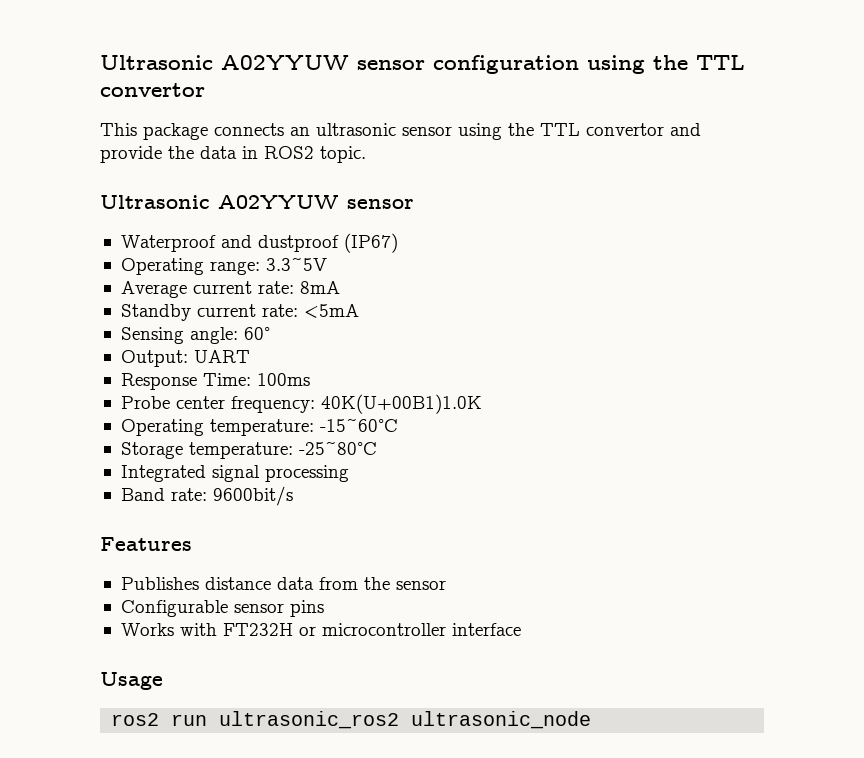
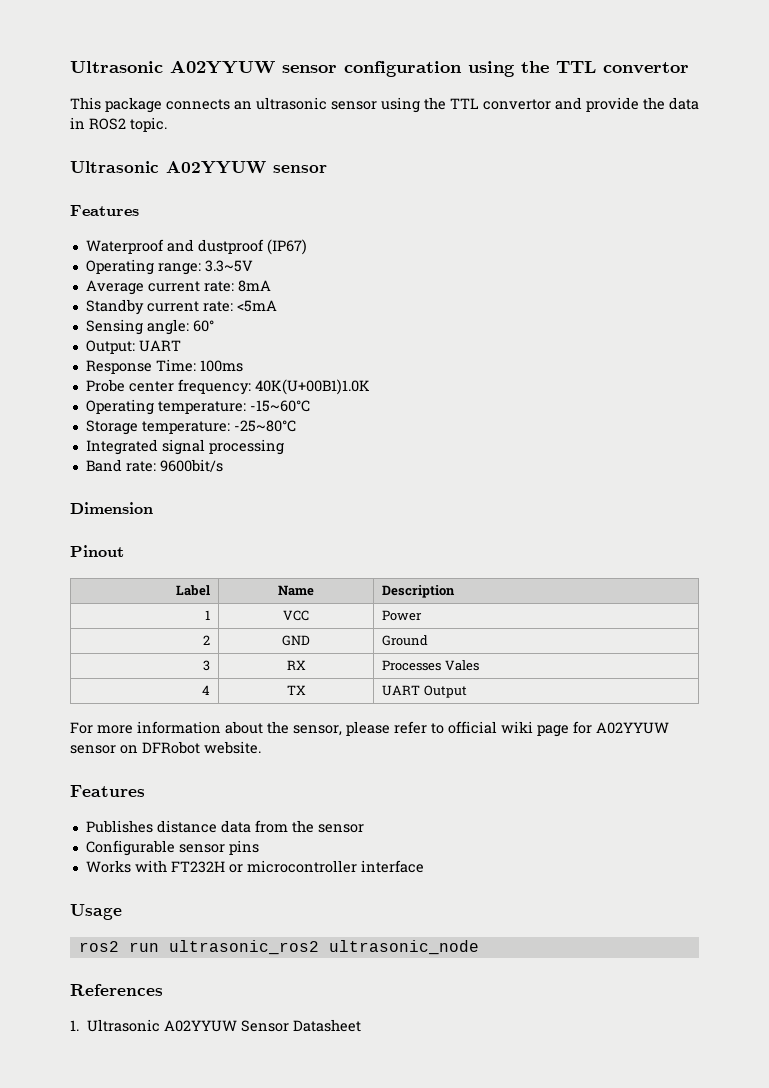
(414, 204) none -> [70,205,139,216] // Features
(293, 496) none -> [70,502,153,514] [70,545,124,557] [175,585,210,596] [278,585,314,596] [382,585,456,598] [204,610,210,620] [283,610,309,621] [382,610,423,621] [202,635,210,645] [282,635,310,646] [382,635,429,646] [202,660,210,671] [286,660,306,670] [382,660,479,671] [201,685,210,695] [286,685,306,695] [382,685,467,698] [70,721,669,737] [70,741,261,754] // Dimension // Pinout // Label | Name | Description // 1 | VCC | Power // 2 | GND | Ground // 3 | RX | Processes Vales // 4 | TX | UART Output // For more information about the sensor, please refer to official wiki page for A02YYUW sensor on DFRobot website.
(592, 720) none -> [70,984,163,996] [70,1019,361,1032] // References // 1. Ultrasonic A02YYUW Sensor Datasheet

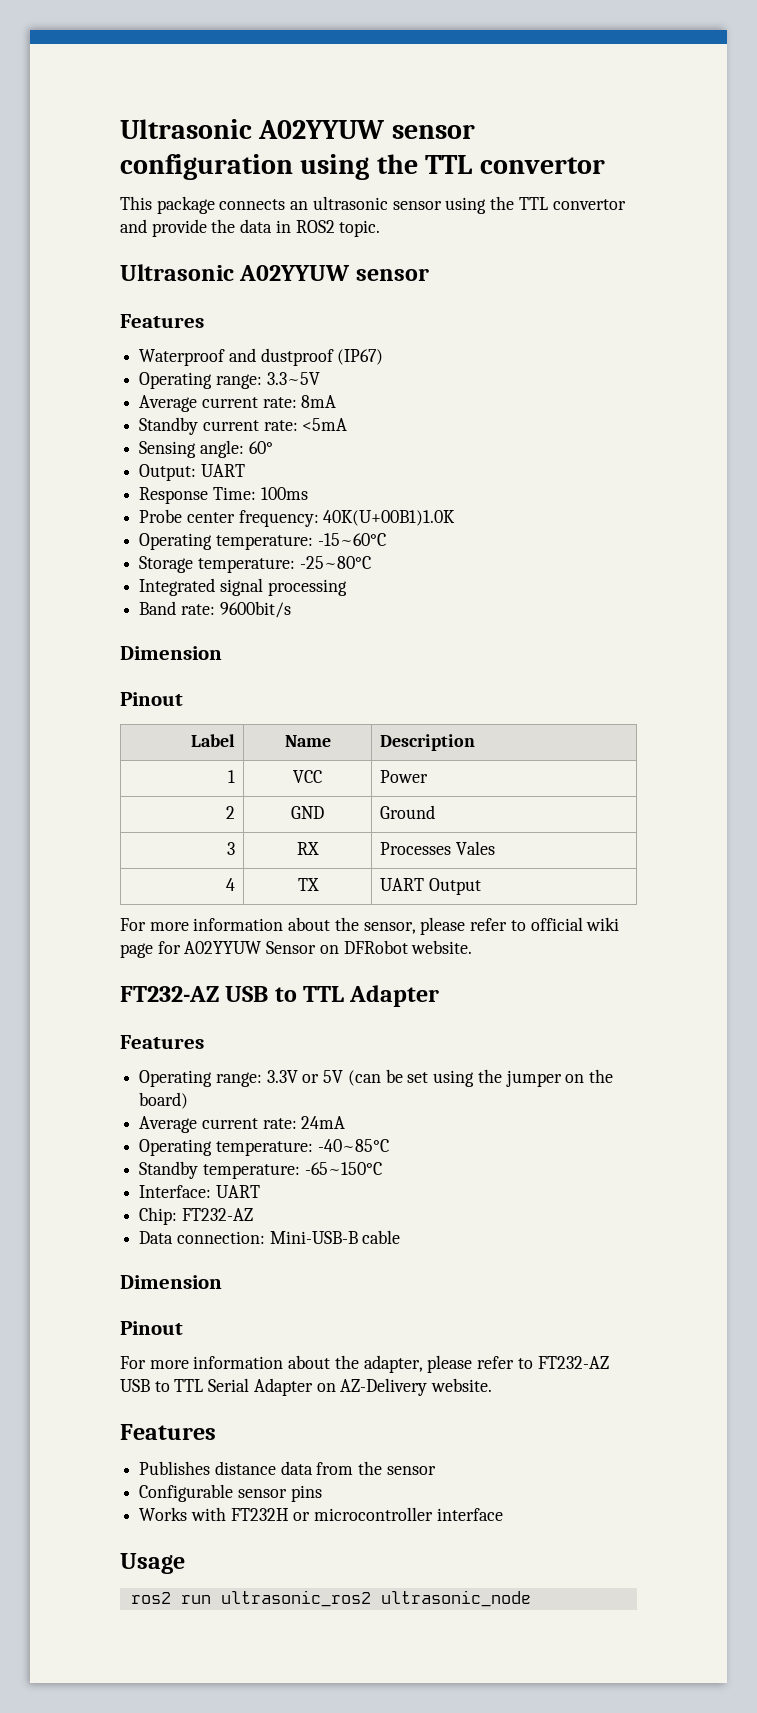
[70,745,116,754] sensor -> [266,941,317,954] Sensor
(261, 747) none -> [120,985,440,1007] [120,1035,204,1049] [139,1069,613,1087] [139,1092,189,1109] [139,1116,346,1133] [139,1139,389,1156] [139,1161,382,1179] [139,1185,260,1198] [139,1207,253,1225] [139,1230,401,1244] [120,1275,222,1289] [120,1321,183,1335] [120,1355,609,1373] [120,1378,493,1396] // FT232-AZ USB to TTL Adapter // Features // Operating range: 3.3V or 5V (can be set using the jumper on the board) // Average current rate: 24mA // Operating temperature: -40~85°C // Standby temperature: -65~150°C // Interface: UART // Chip: FT232-AZ // Data connection: Mini-USB-B cable // Dimension // Pinout // For more information about the adapter, please refer to FT232-AZ USB to TTL Serial Adapter on AZ-Delivery website.
[70,984,163,996] [70,1019,361,1032] // References // 1. Ultrasonic A02YYUW Sensor Datasheet -> (531, 1598) none

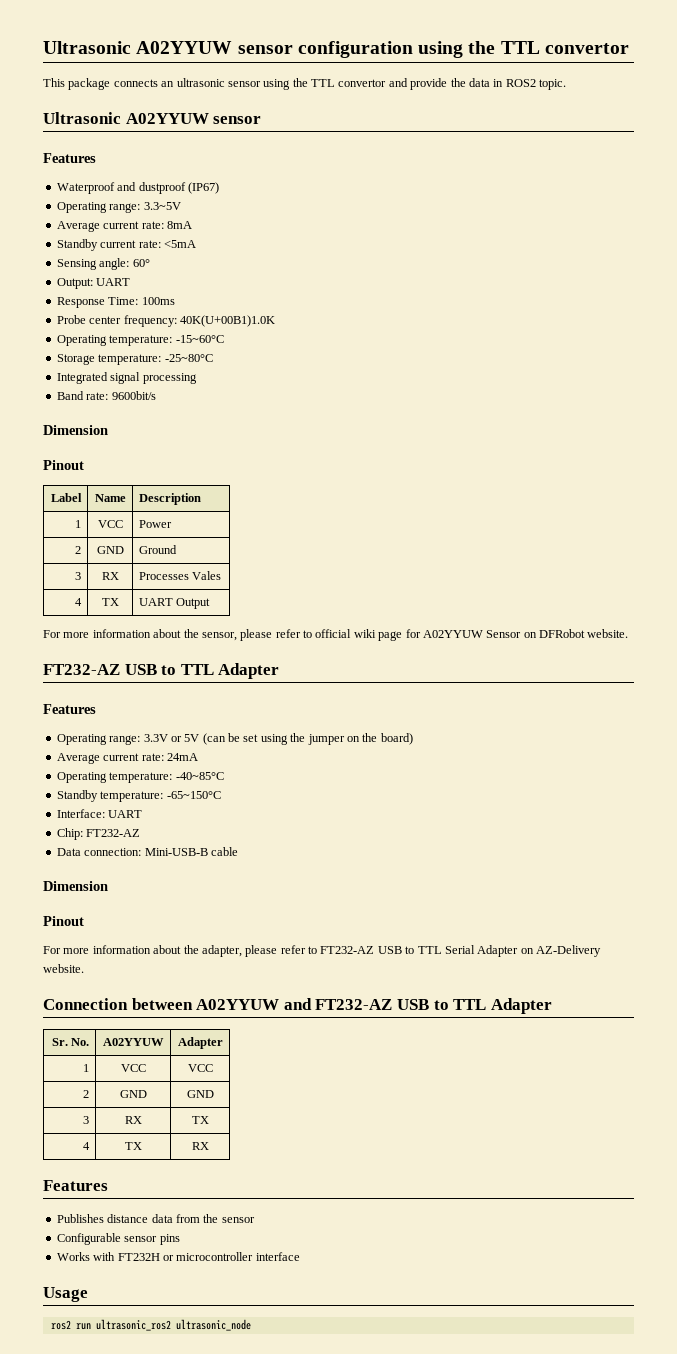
(493, 1385) none -> [43,998,552,1014] [52,1038,90,1046] [102,1038,164,1046] [177,1037,223,1049] [83,1064,90,1072] [120,1064,146,1072] [187,1064,213,1072] [83,1090,90,1098] [119,1090,147,1098] [186,1090,214,1098] [83,1116,90,1124] [124,1116,142,1124] [191,1116,209,1124] [83,1142,91,1150] [124,1142,142,1150] [191,1142,209,1150] // Connection between A02YYUW and FT232-AZ USB to TTL Adapter // Sr. No. | A02YYUW | Adapter // 1 | VCC | VCC // 2 | GND | GND // 3 | RX | TX // 4 | TX | RX

